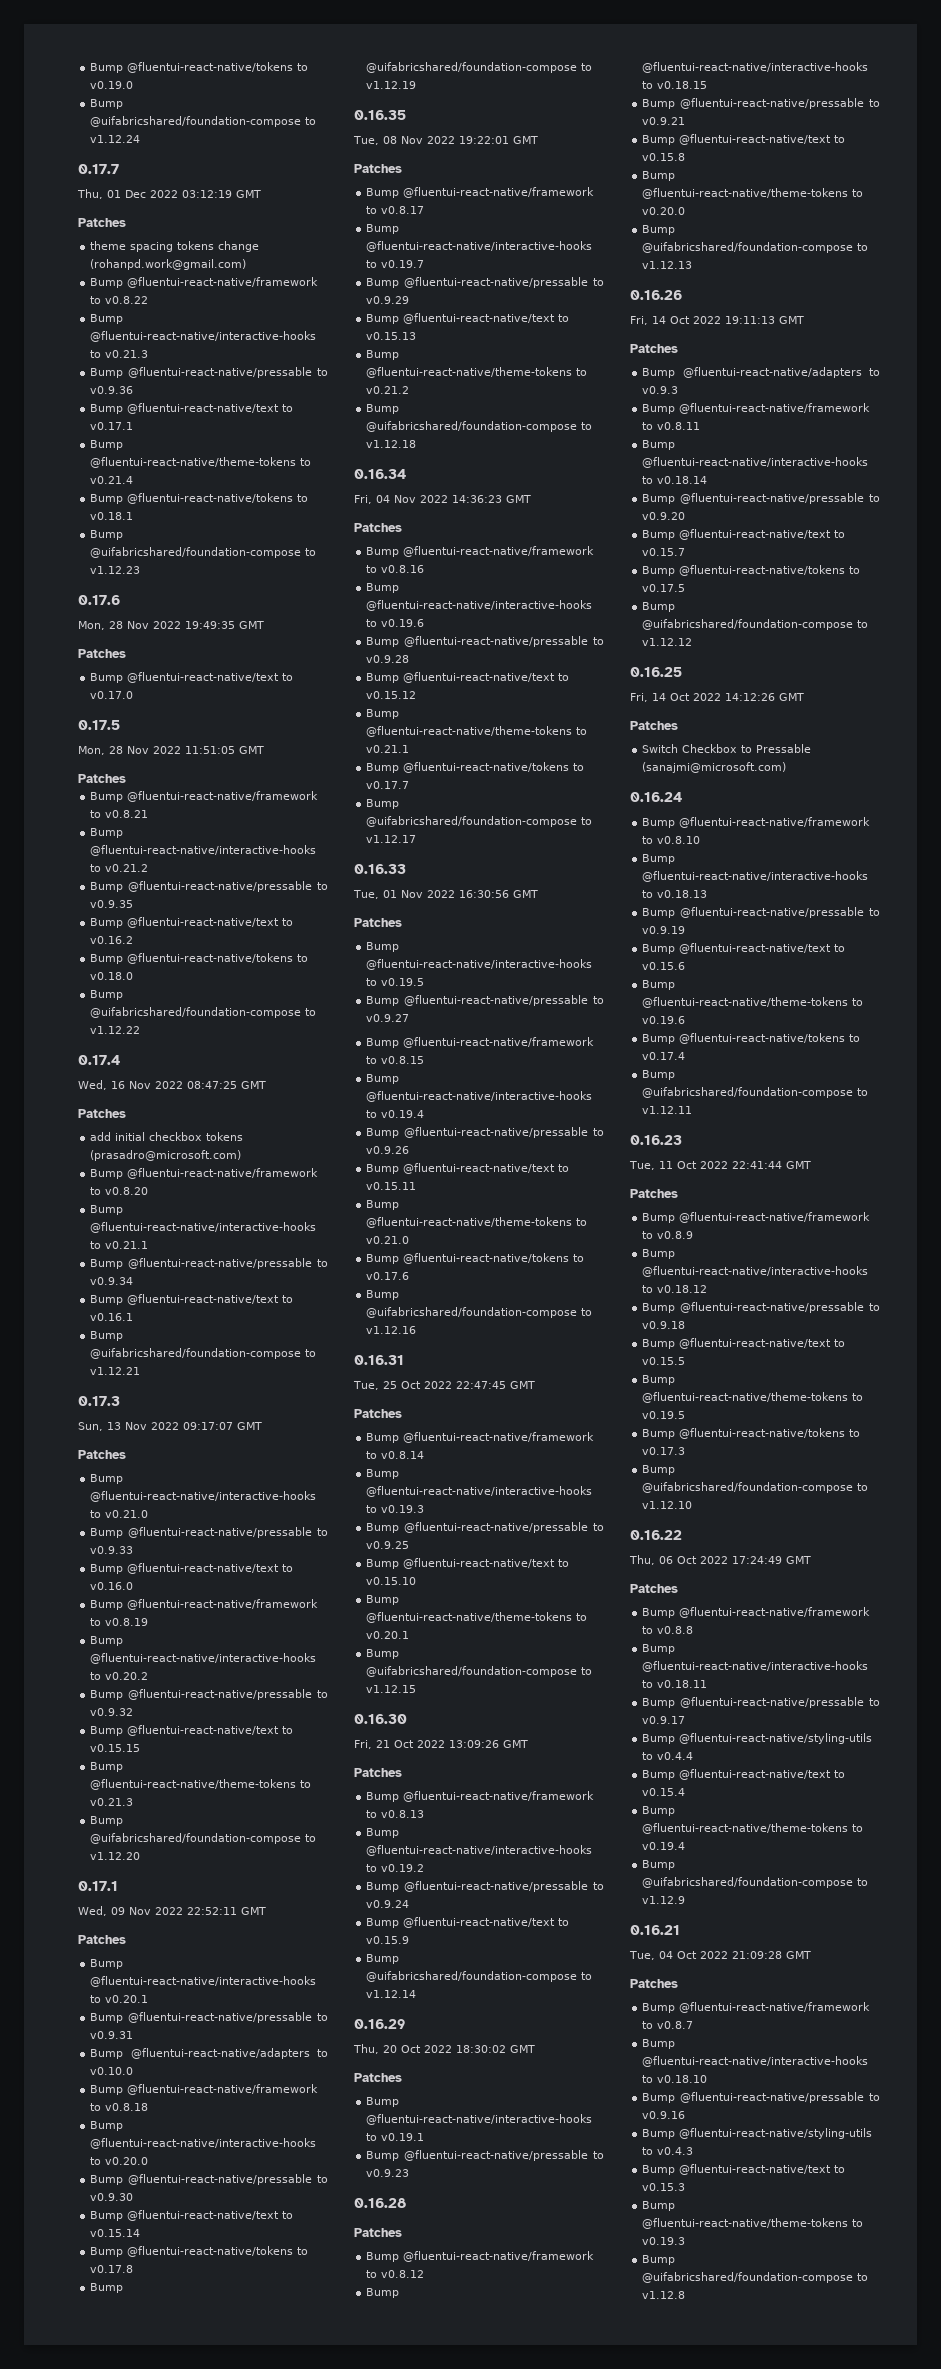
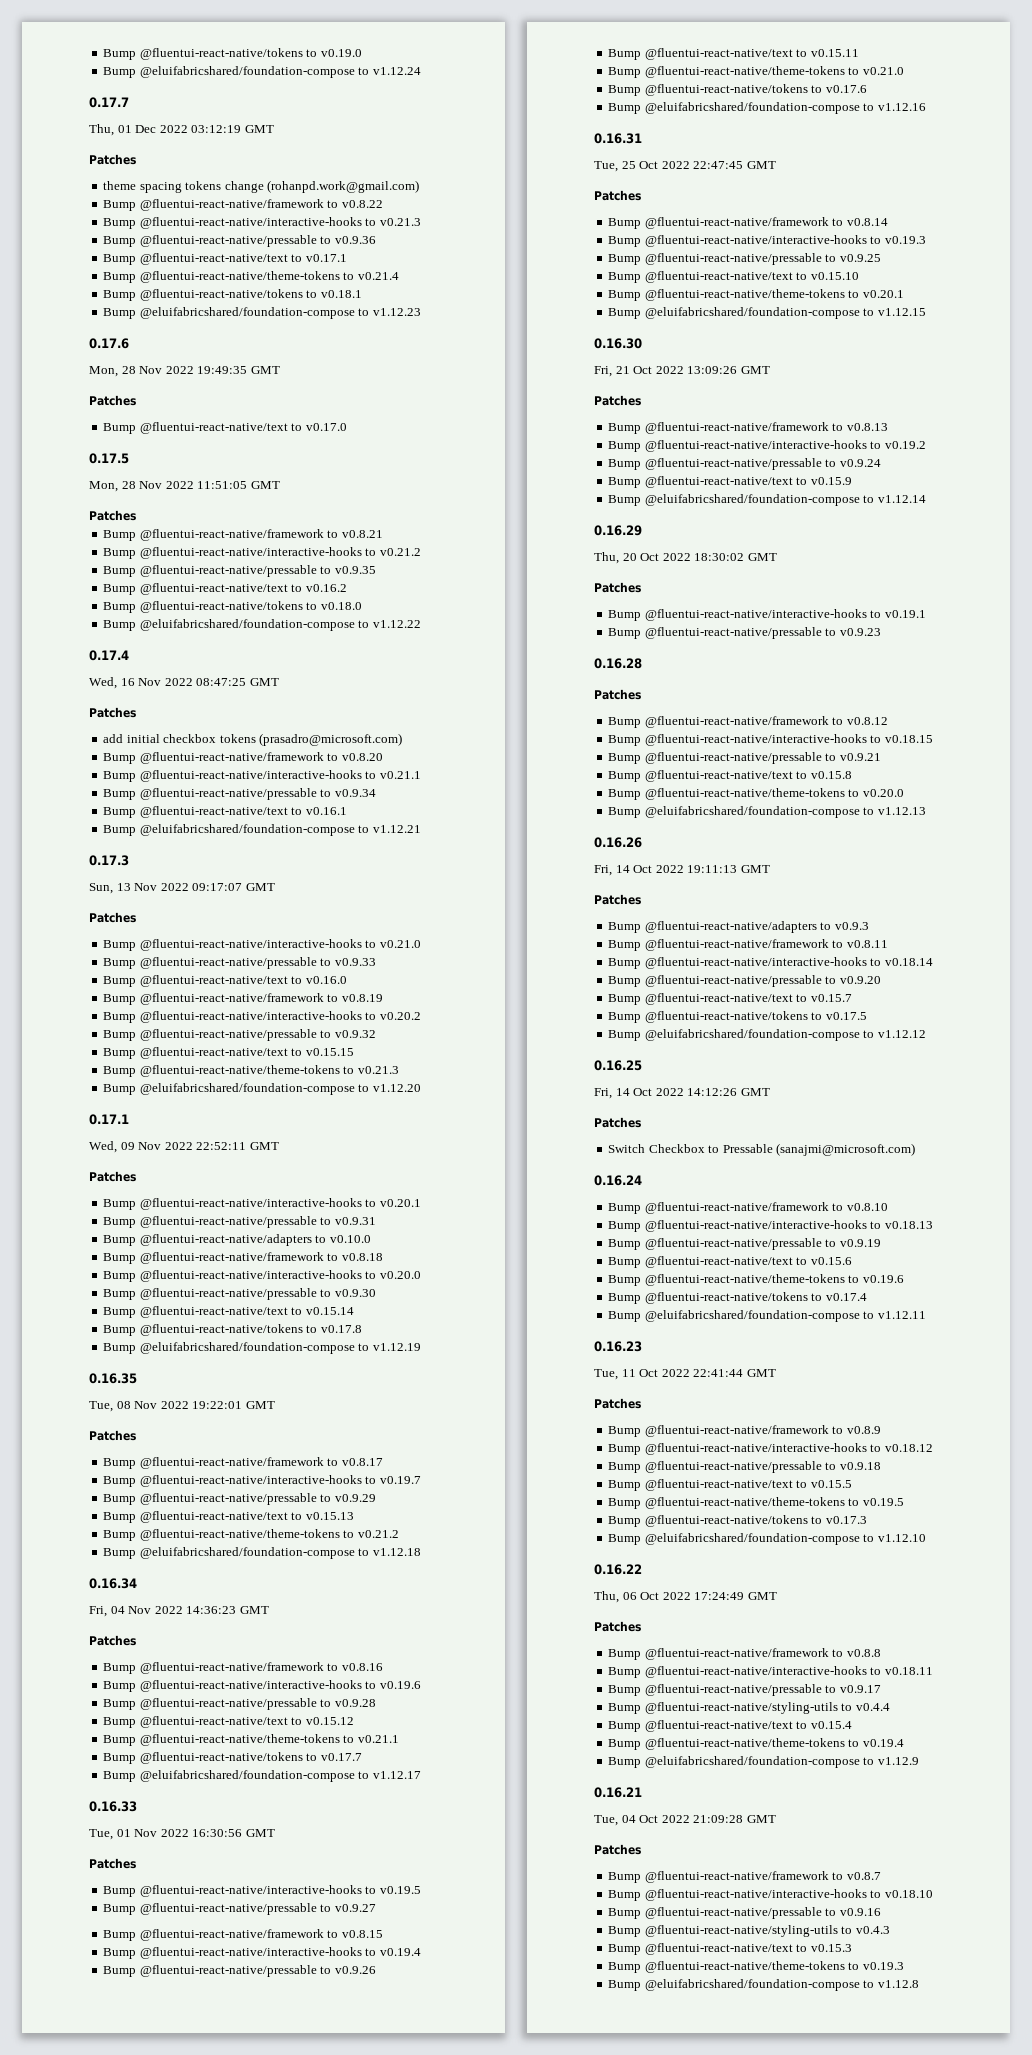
[90,116,302,127] @uifabricshared/foundation-compose -> [139,66,355,78] @eluifabricshared/foundation-compose
[90,547,302,558] @uifabricshared/foundation-compose -> [139,307,355,319] @eluifabricshared/foundation-compose
[90,1007,302,1018] @uifabricshared/foundation-compose -> [139,619,355,631] @eluifabricshared/foundation-compose
[90,1348,302,1359] @uifabricshared/foundation-compose -> [139,824,355,836] @eluifabricshared/foundation-compose
[90,1833,302,1844] @uifabricshared/foundation-compose -> [139,1083,355,1095] @eluifabricshared/foundation-compose
[366,62,578,73] @uifabricshared/foundation-compose -> [139,1342,355,1354] @eluifabricshared/foundation-compose
[366,421,578,432] @uifabricshared/foundation-compose -> [139,1547,355,1559] @eluifabricshared/foundation-compose
[366,816,578,827] @uifabricshared/foundation-compose -> [139,1770,355,1782] @eluifabricshared/foundation-compose
[366,1307,578,1318] @uifabricshared/foundation-compose -> [644,102,860,114] @eluifabricshared/foundation-compose
[366,1666,578,1677] @uifabricshared/foundation-compose -> [644,307,860,319] @eluifabricshared/foundation-compose
[366,1971,578,1982] @uifabricshared/foundation-compose -> [644,494,860,506] @eluifabricshared/foundation-compose
[642,242,854,253] @uifabricshared/foundation-compose -> [644,806,860,818] @eluifabricshared/foundation-compose
[642,619,854,630] @uifabricshared/foundation-compose -> [644,1029,860,1041] @eluifabricshared/foundation-compose
[642,1087,854,1098] @uifabricshared/foundation-compose -> [644,1310,860,1322] @eluifabricshared/foundation-compose
[642,1482,854,1493] @uifabricshared/foundation-compose -> [644,1533,860,1545] @eluifabricshared/foundation-compose
[642,1877,854,1888] @uifabricshared/foundation-compose -> [644,1756,860,1768] @eluifabricshared/foundation-compose
[642,2272,854,2283] @uifabricshared/foundation-compose -> [644,1979,860,1991] @eluifabricshared/foundation-compose

